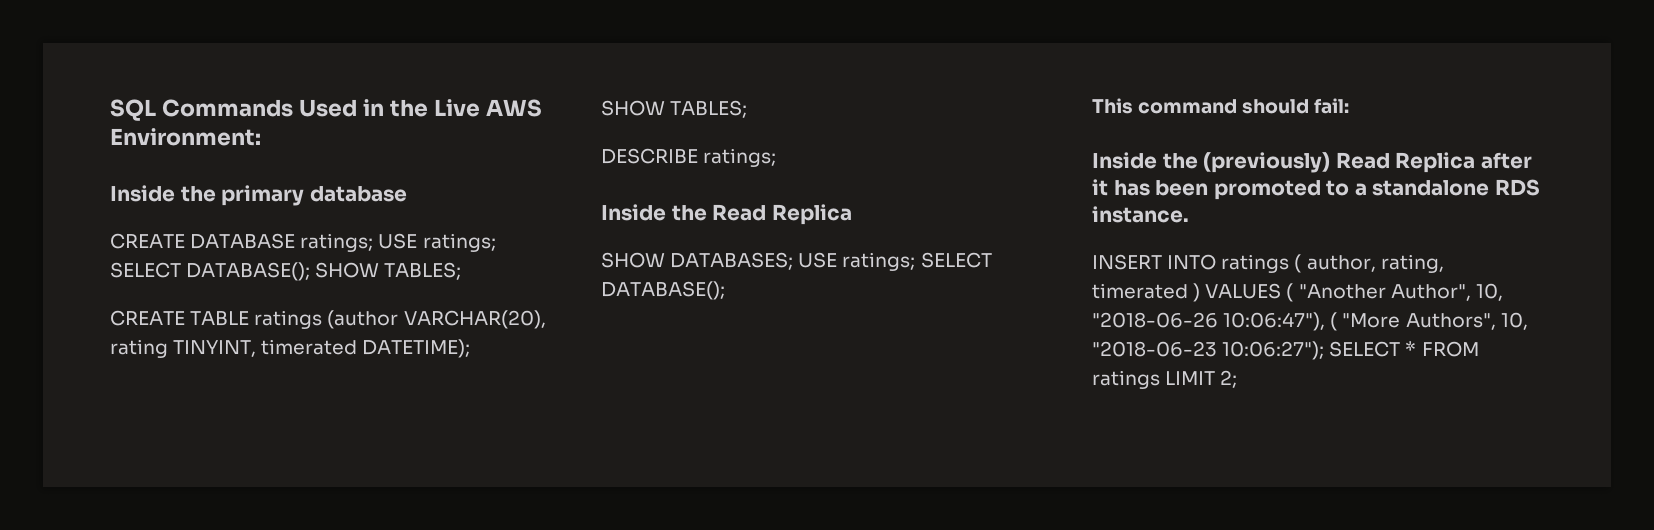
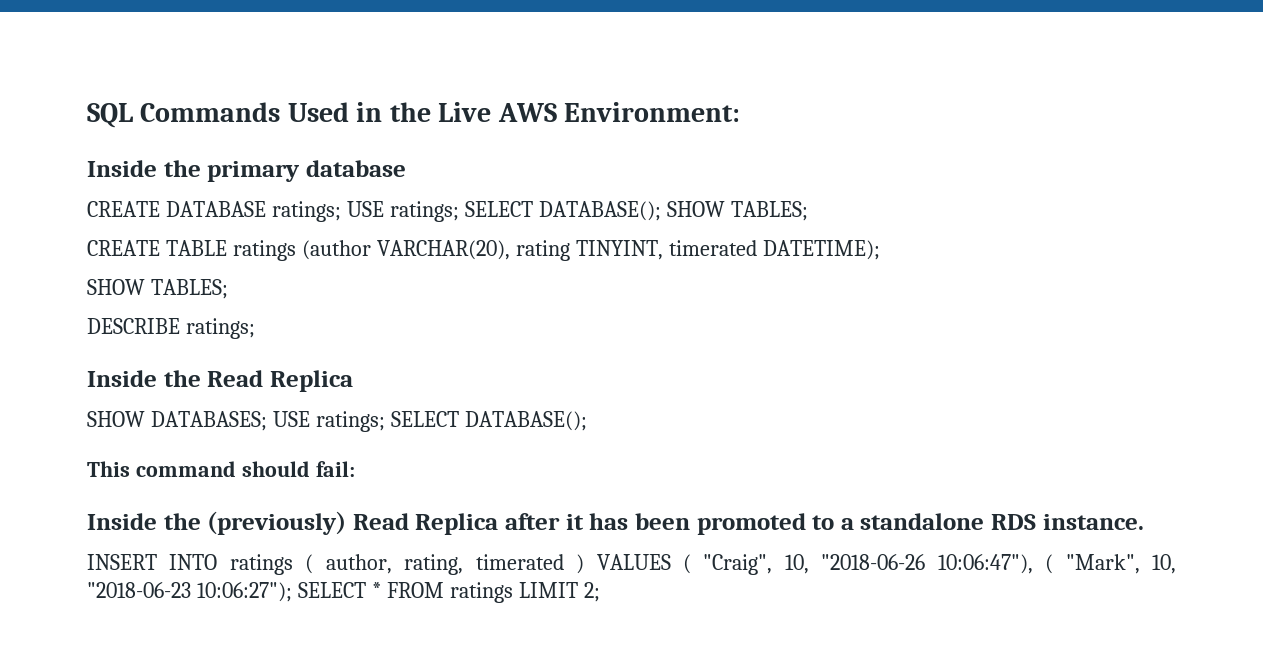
[1298,284,1471,301] "Another Author", -> [703,554,773,575] "Craig",
[1342,313,1496,330] "More Authors", -> [1065,554,1140,574] "Mark",

